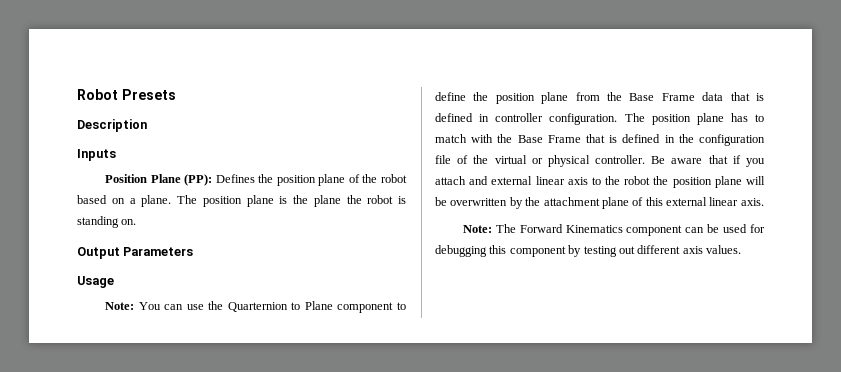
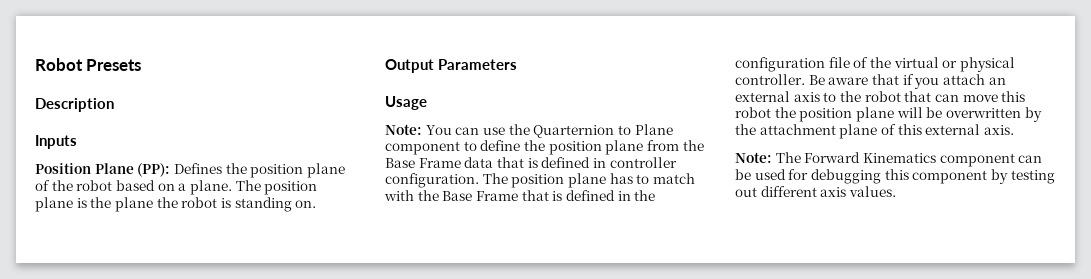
[469,176,565,185] and external linear -> [988,77,1006,85] [735,91,790,102] an external
(651, 180) none -> [904,91,1026,102] [735,107,771,118] that can move this robot
[709,197,739,206] linear -> (981, 129) none

